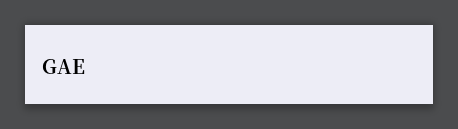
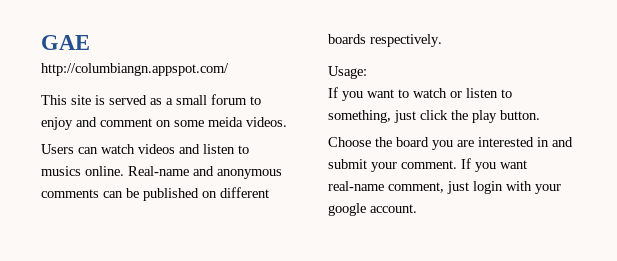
(85, 66) none -> [41,63,229,76] [41,94,261,105] [41,117,287,130] [41,144,249,154] [41,166,282,179] [41,187,269,201] [328,34,442,47] [328,66,367,79] [328,87,512,101] [328,110,540,123] [328,137,573,150] [328,158,527,172] [328,181,561,194] [328,203,417,216] // http://columbiangn.appspot.com/ // This site is served as a small forum to enjoy and comment on some meida videos. // Users can watch videos and listen to musics online. Real-name and anonymous comments can be published on different boards respectively. // Usage: // If you want to watch or listen to something, just click the play button. // Choose the board you are interested in and submit your comment. If you want real-name comment, just login with your google account.

